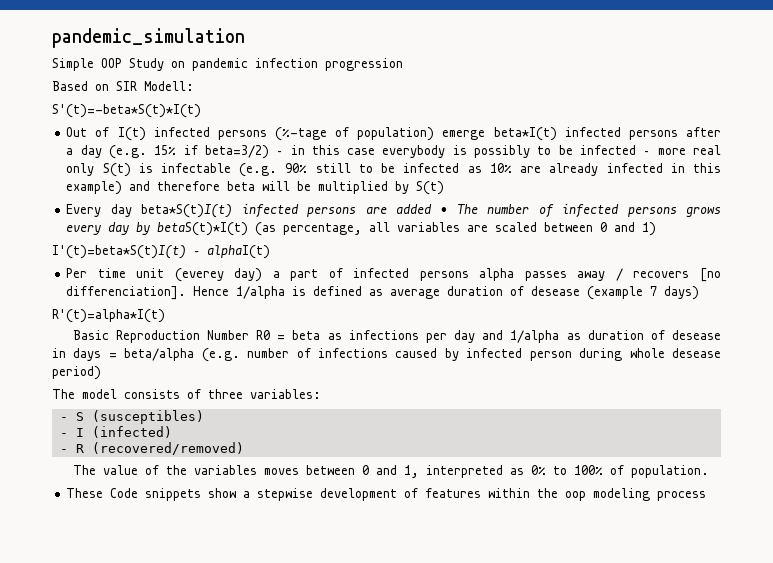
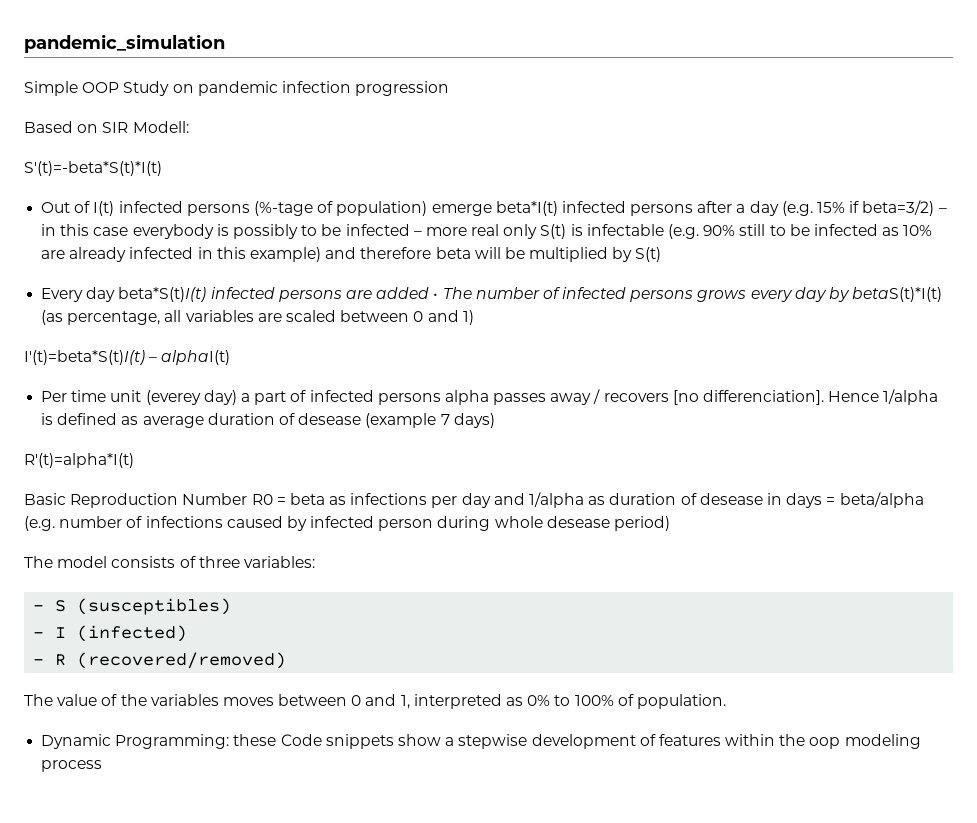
[66,488,104,498] These -> [41,734,277,749] Dynamic Programming: these

